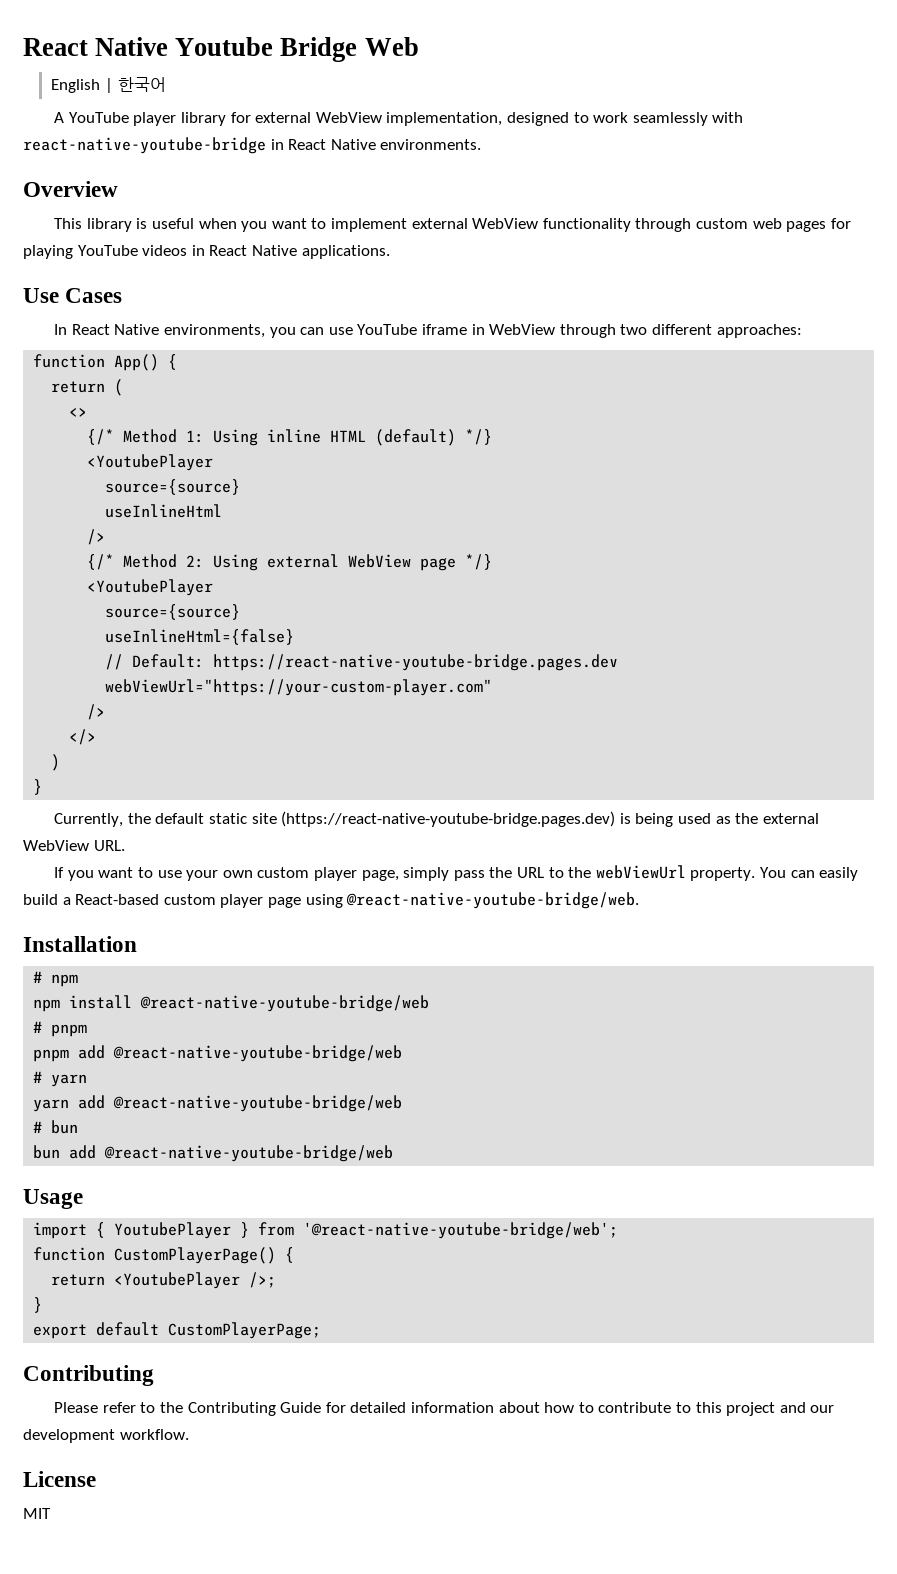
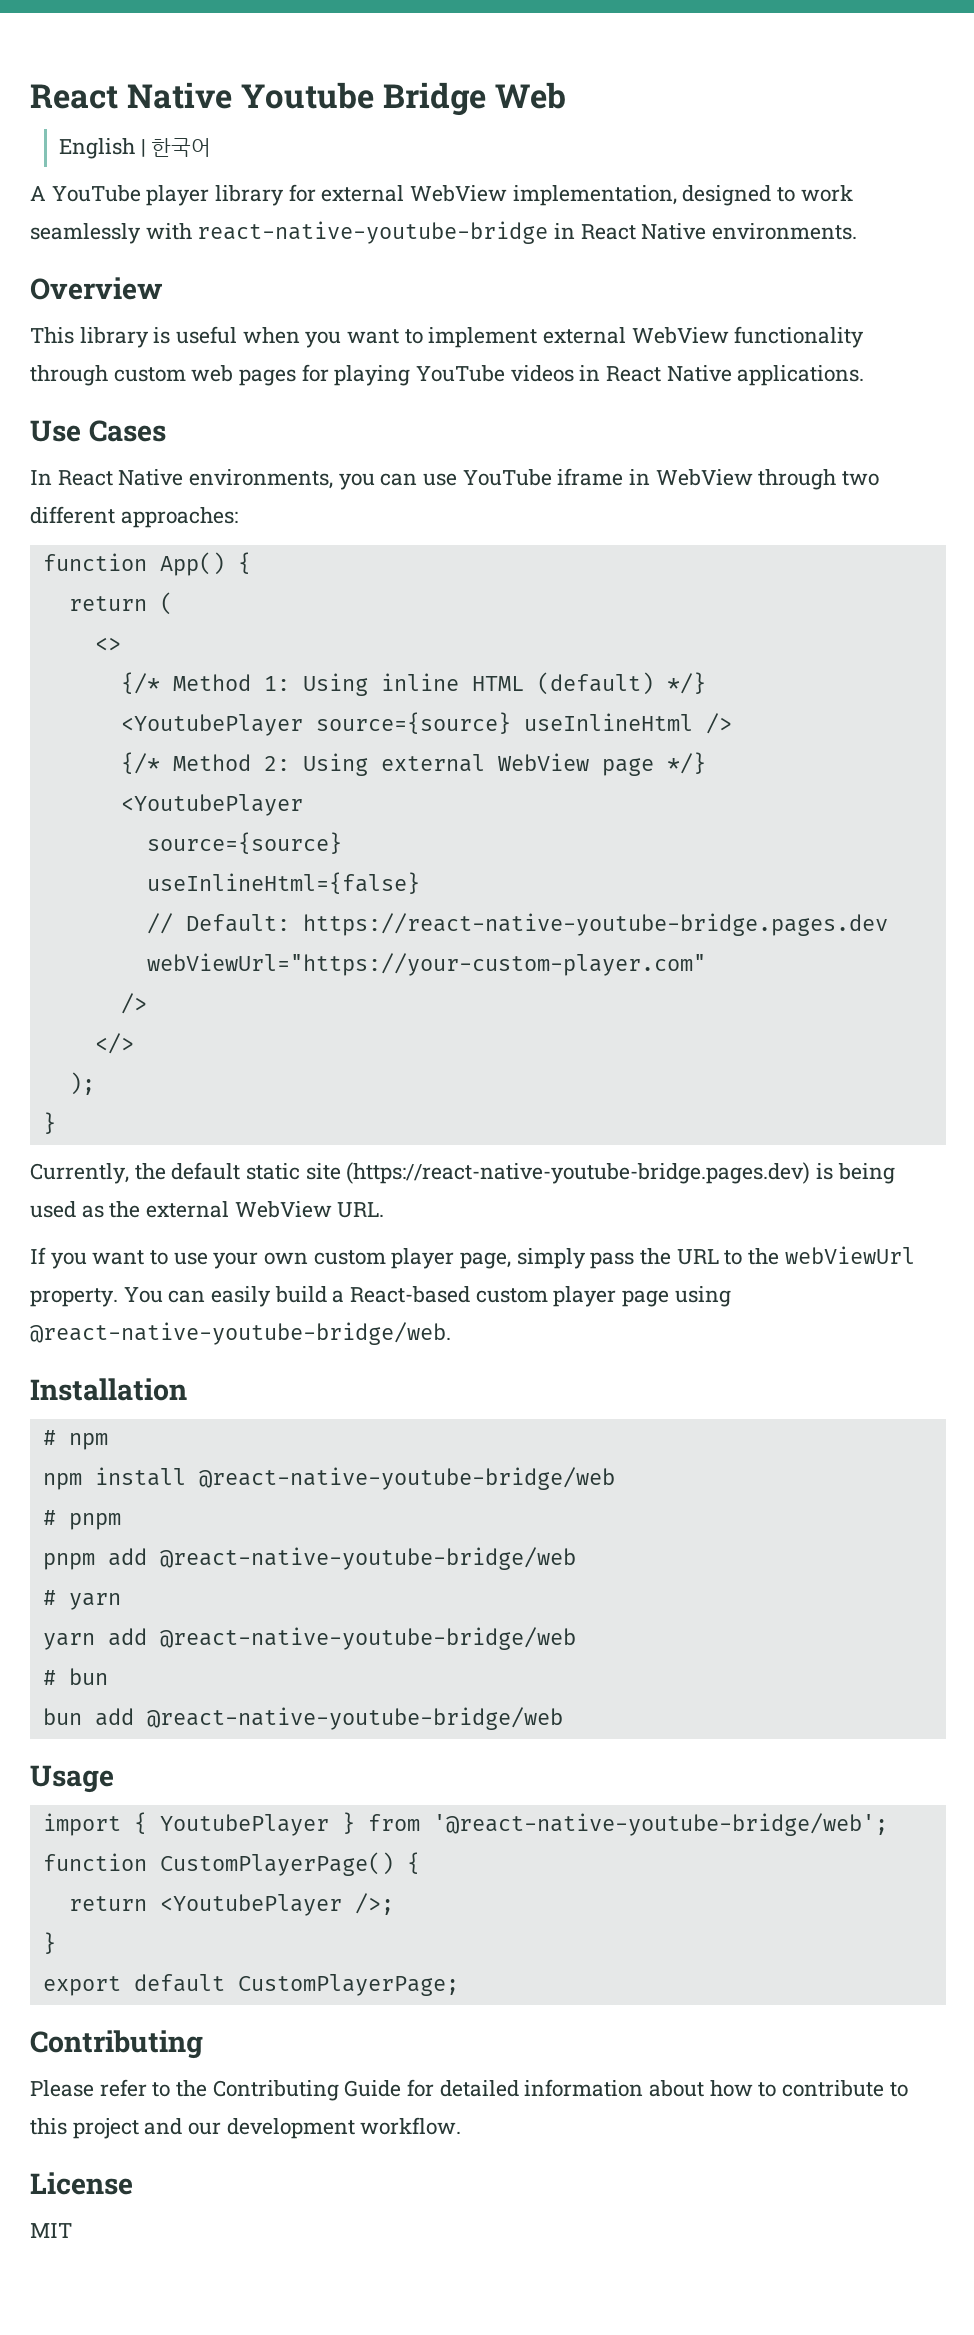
[105,479,241,495] // source={source} // -> [315,712,511,734] source={source}
(223, 511) // -> (693, 722) none
[51,754,61,771] ) -> [68,1072,95,1095] );

